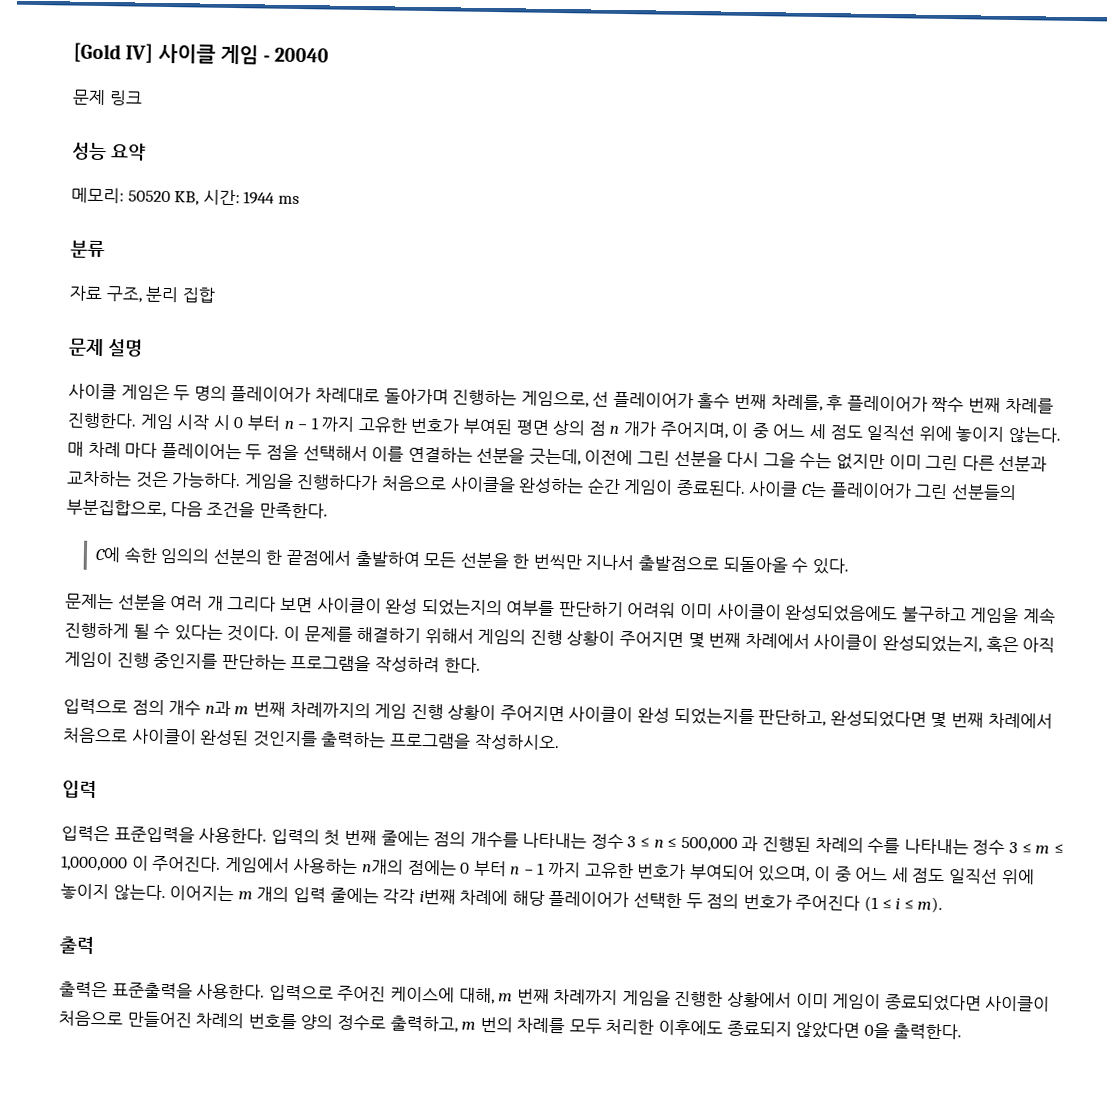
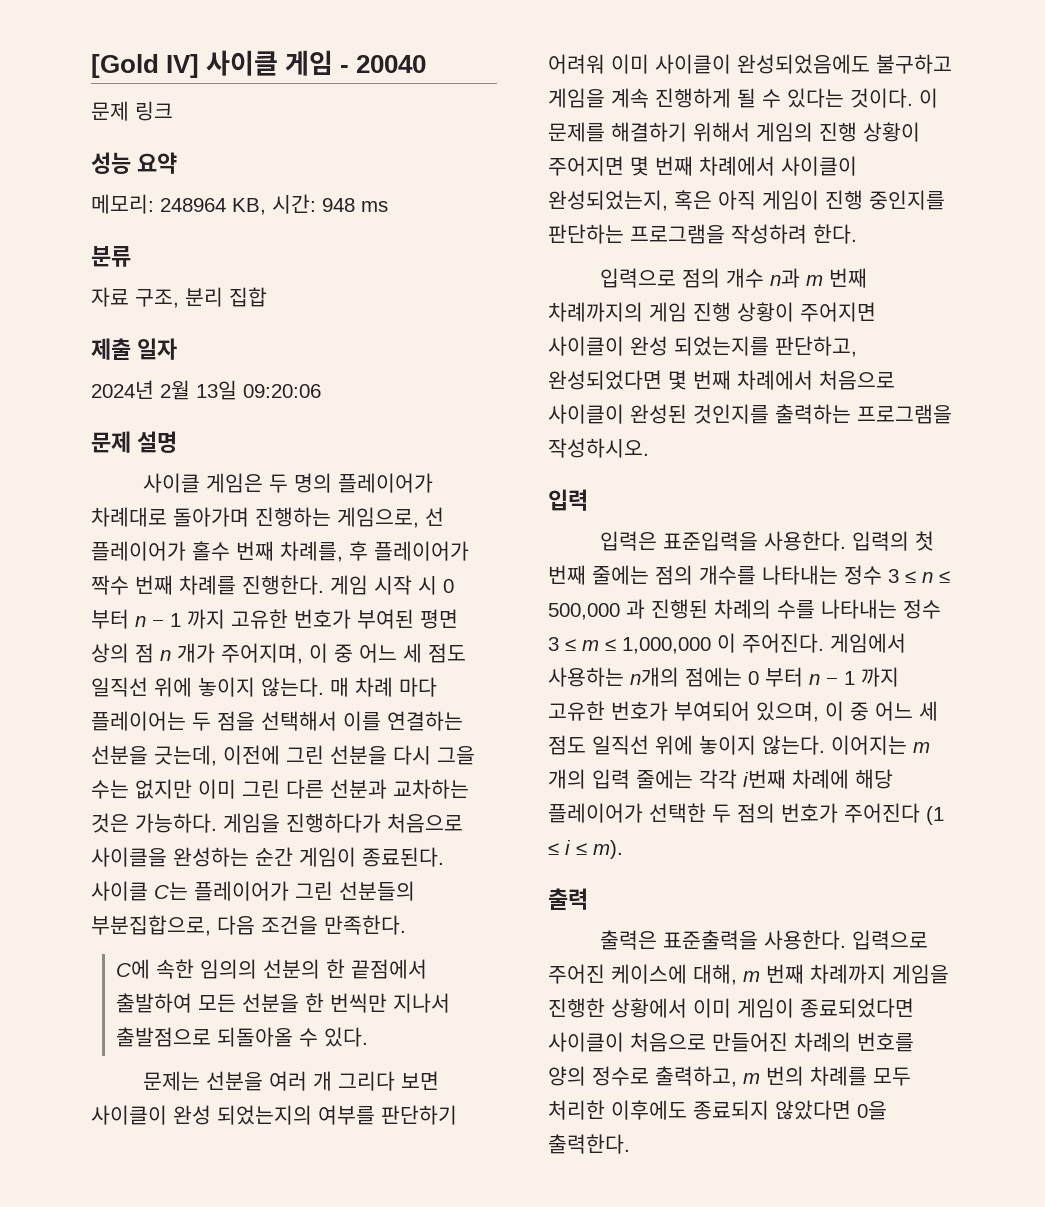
[127,190,171,203] 50520 -> [160,198,226,212] 248964
[243,191,276,205] 1944 -> [322,198,355,212] 948
(216, 295) none -> [91,338,177,360] [91,380,321,400] // 제출 일자 // 2024년 2월 13일 09:20:06

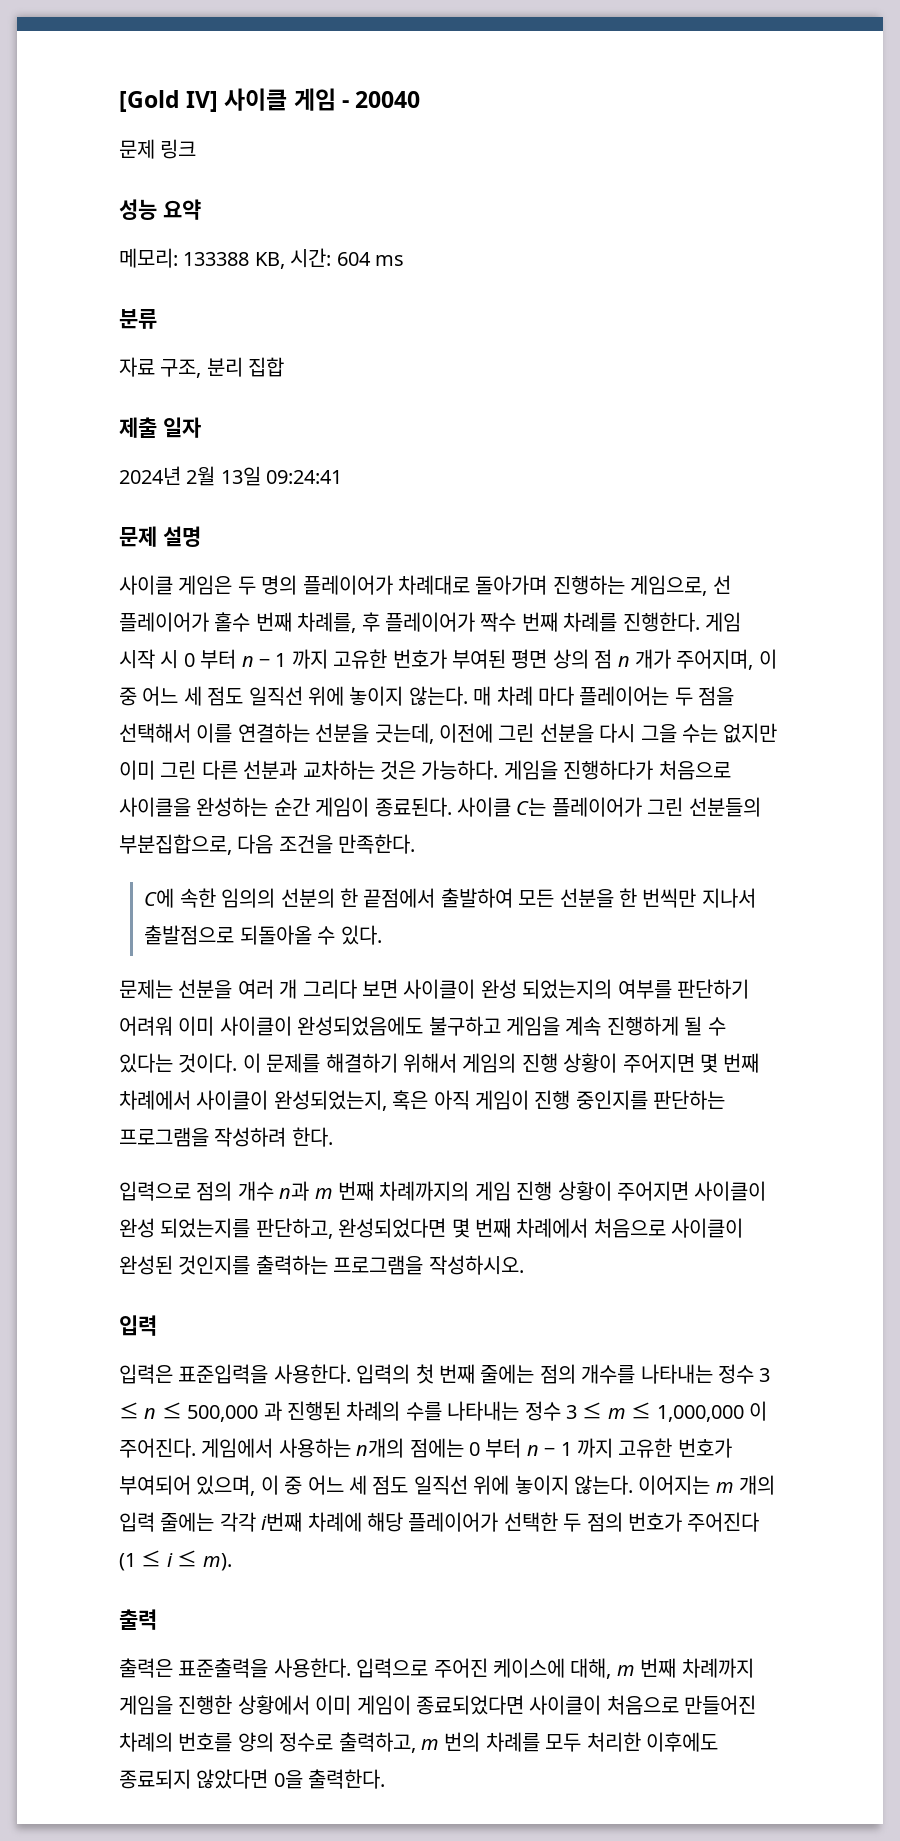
[160,198,226,212] 248964 -> [183,252,250,266] 133388
[322,198,355,212] 948 -> [336,252,371,266] 604
[243,384,321,398] 09:20:06 -> [266,470,343,484] 09:24:41

